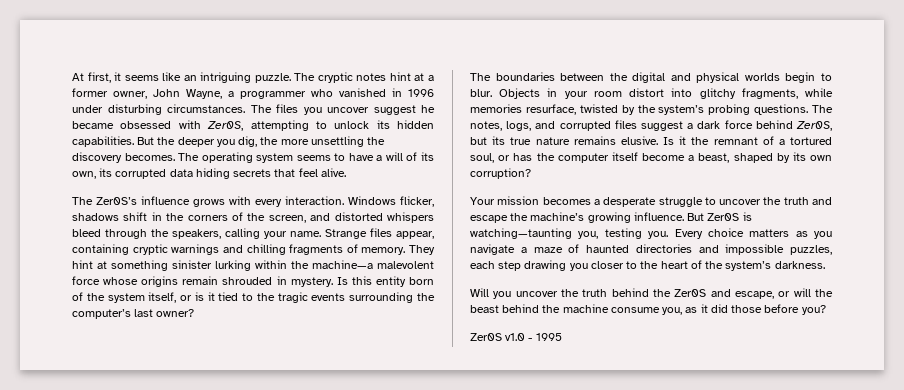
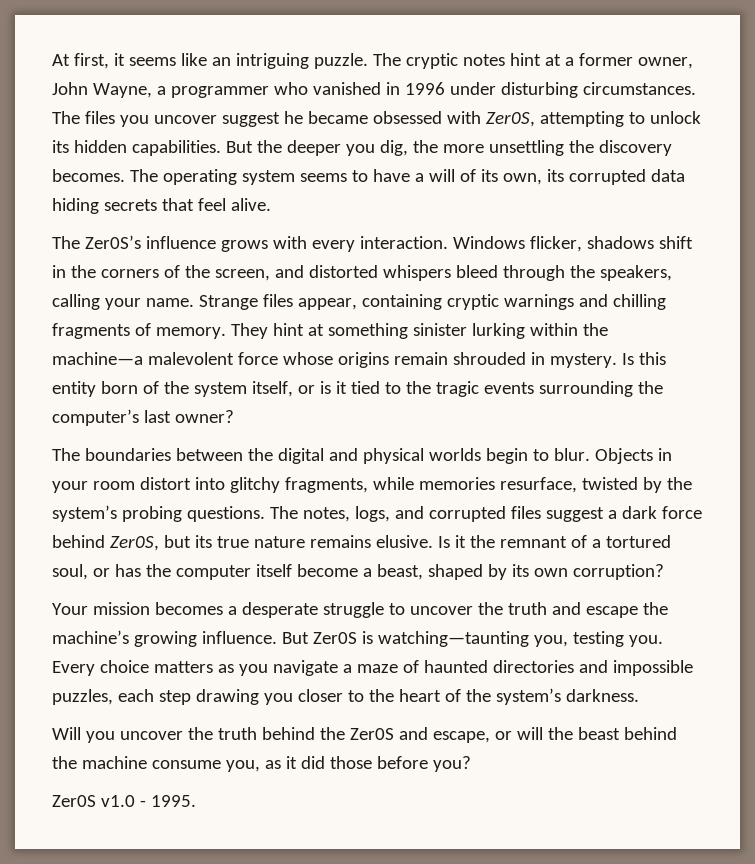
[535,333,562,341] 1995 -> [150,795,196,807] 1995.

